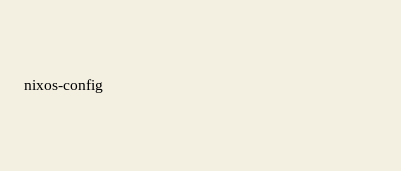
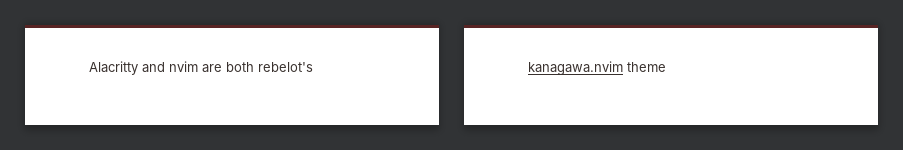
[24,79,103,93] nixos-config -> [89,61,666,75] Alacritty and nvim are both rebelot's kanagawa.nvim theme

